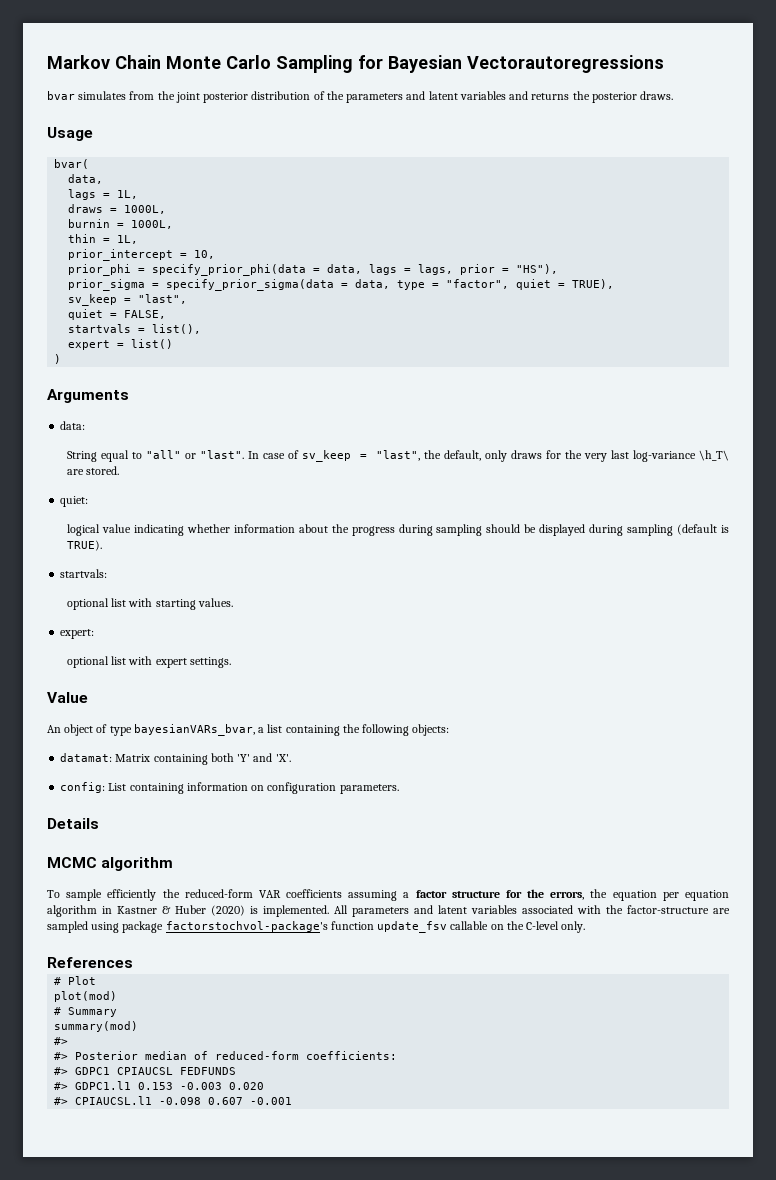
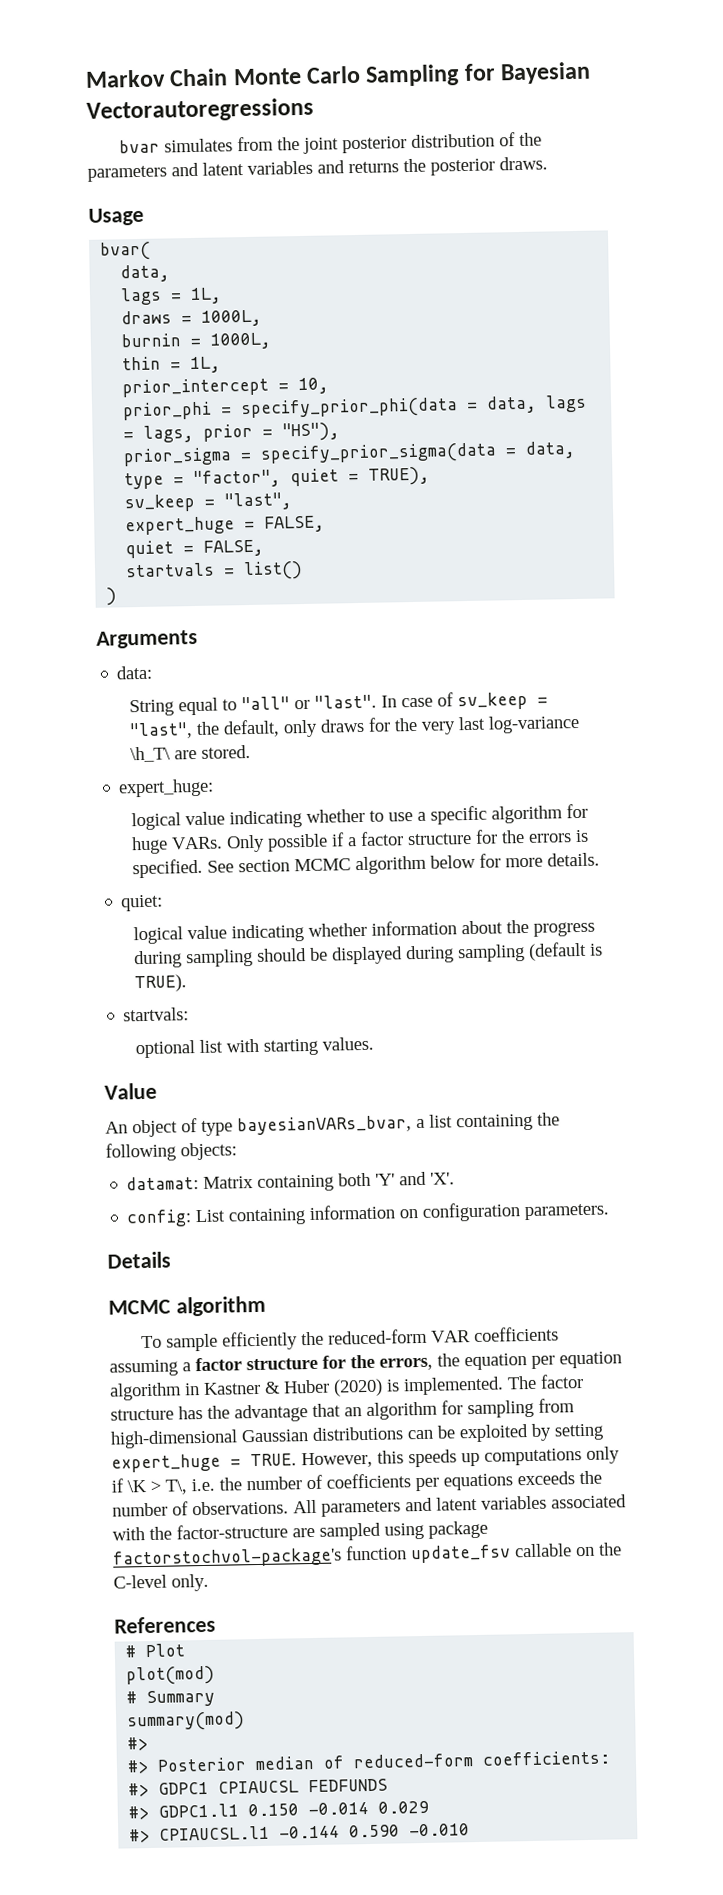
(188, 299) none -> [125,515,326,536] // expert_huge = FALSE,
[152,324,202,334] [68,340,125,350] list(), // expert = -> (236, 571) none
(120, 470) none -> [118,778,215,798] [131,803,589,831] [131,829,590,855] [132,852,601,879] // expert_huge: // logical value indicating whether to use a specific algorithm for huge VARs. Only possible if a factor structure for the errors is specified. See section MCMC algorithm below for more details.
[60,629,95,639] [66,656,231,668] // expert: // optional list with expert settings. -> (375, 1043) none
(329, 911) none -> [507,1374,584,1390] [110,1398,575,1423] [110,1423,604,1449] [111,1446,620,1473] [111,1470,602,1495] [112,1500,289,1517] The factor structure has the advantage that an algorithm for sampling from high-dimensional Gaussian distributions can be exploited by setting expert_huge = TRUE. However, this speeds up computations only if \K > T\, i.e. the number of coefficients per equations exceeds the number of observations.
[138,1082,265,1090] 0.153 -0.003 0.020 -> [248,1800,430,1817] 0.150 -0.014 0.029
[159,1097,293,1105] -0.098 0.607 -0.001 -> [279,1823,471,1839] -0.144 0.590 -0.010

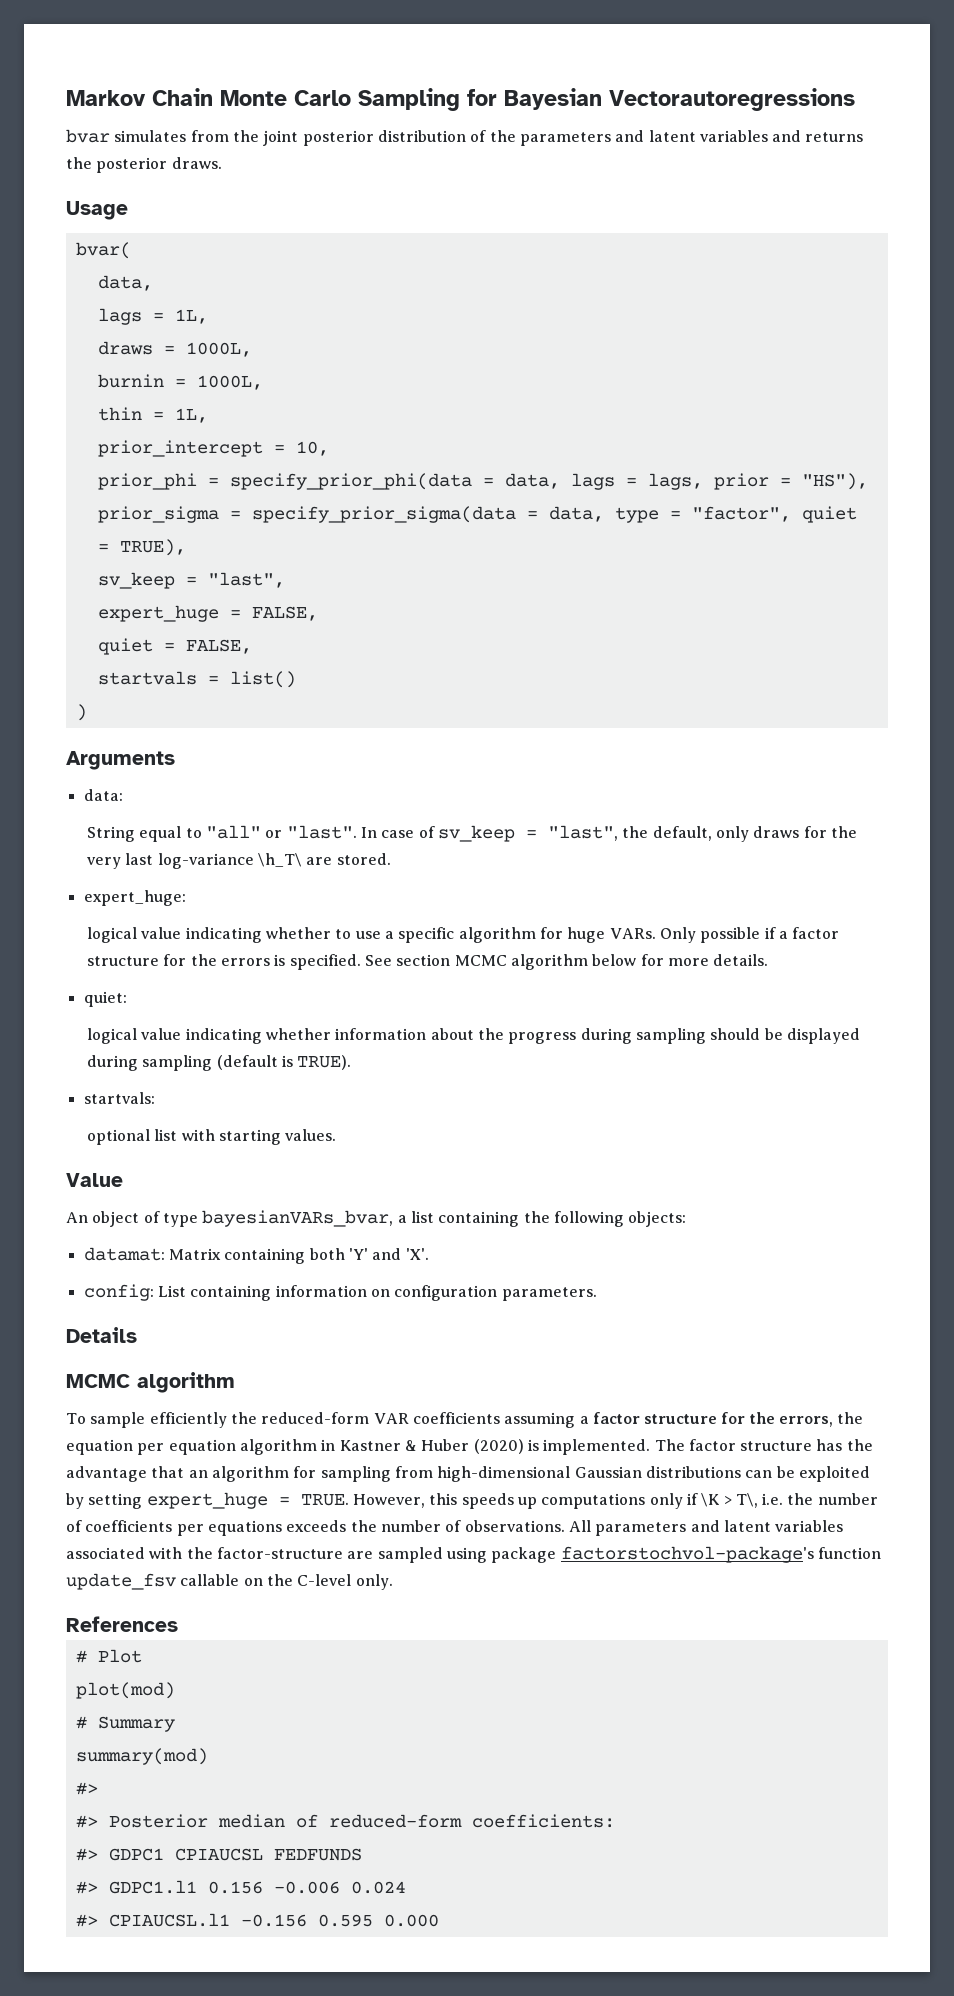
[248,1800,430,1817] 0.150 -0.014 0.029 -> [207,1881,406,1894] 0.156 -0.006 0.024
[279,1823,471,1839] -0.144 0.590 -0.010 -> [240,1914,439,1927] -0.156 0.595 0.000

